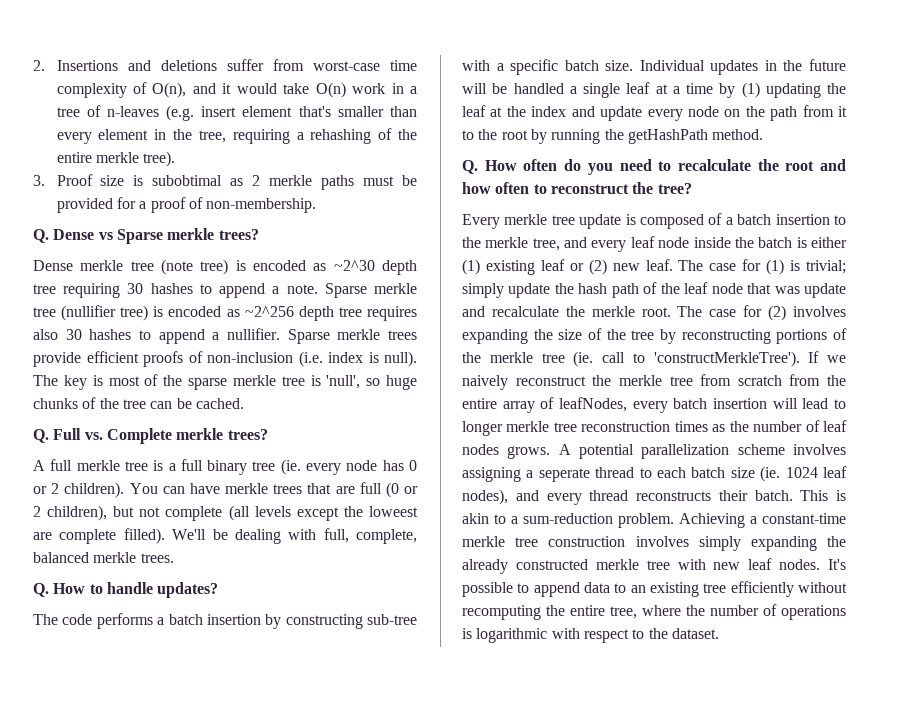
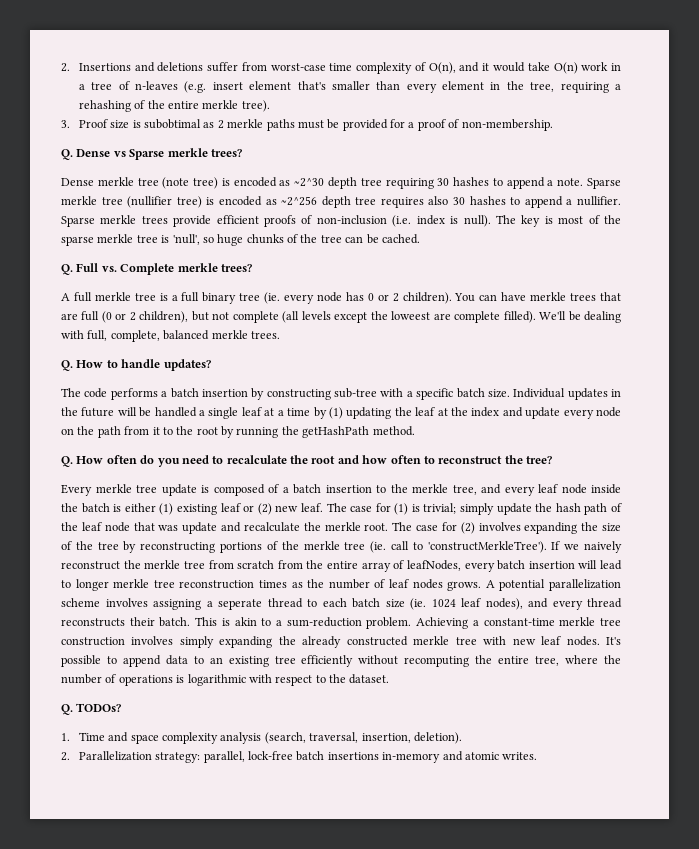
(719, 633) none -> [61,703,122,715] [61,732,462,744] [61,751,538,763] // Q. TODOs? // 1. Time and space complexity analysis (search, traversal, insertion, deletion). // 2. Parallelization strategy: parallel, lock-free batch insertions in-memory and atomic writes.

